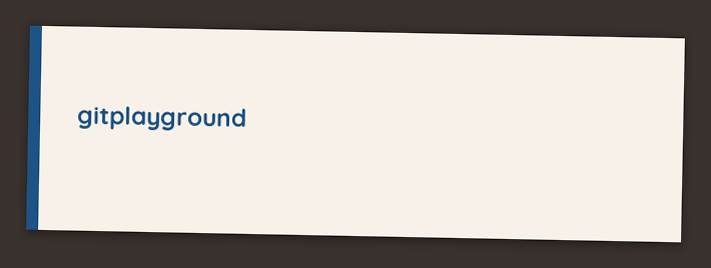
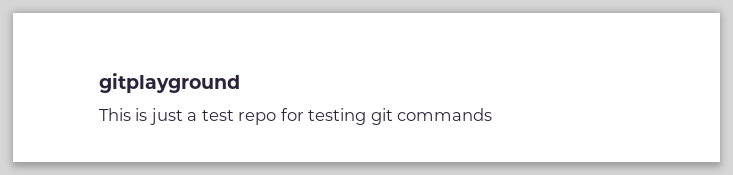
(247, 118) none -> [99,108,493,125] // This is just a test repo for testing git commands

